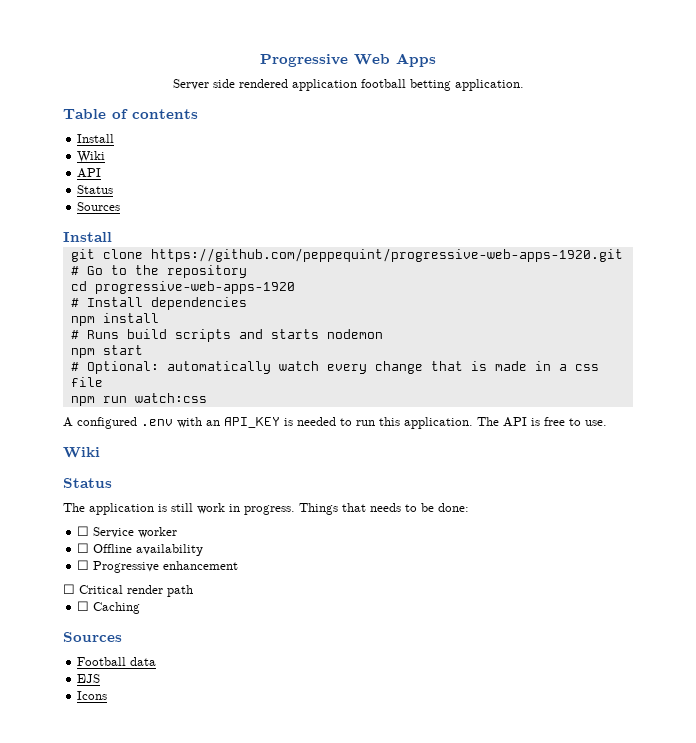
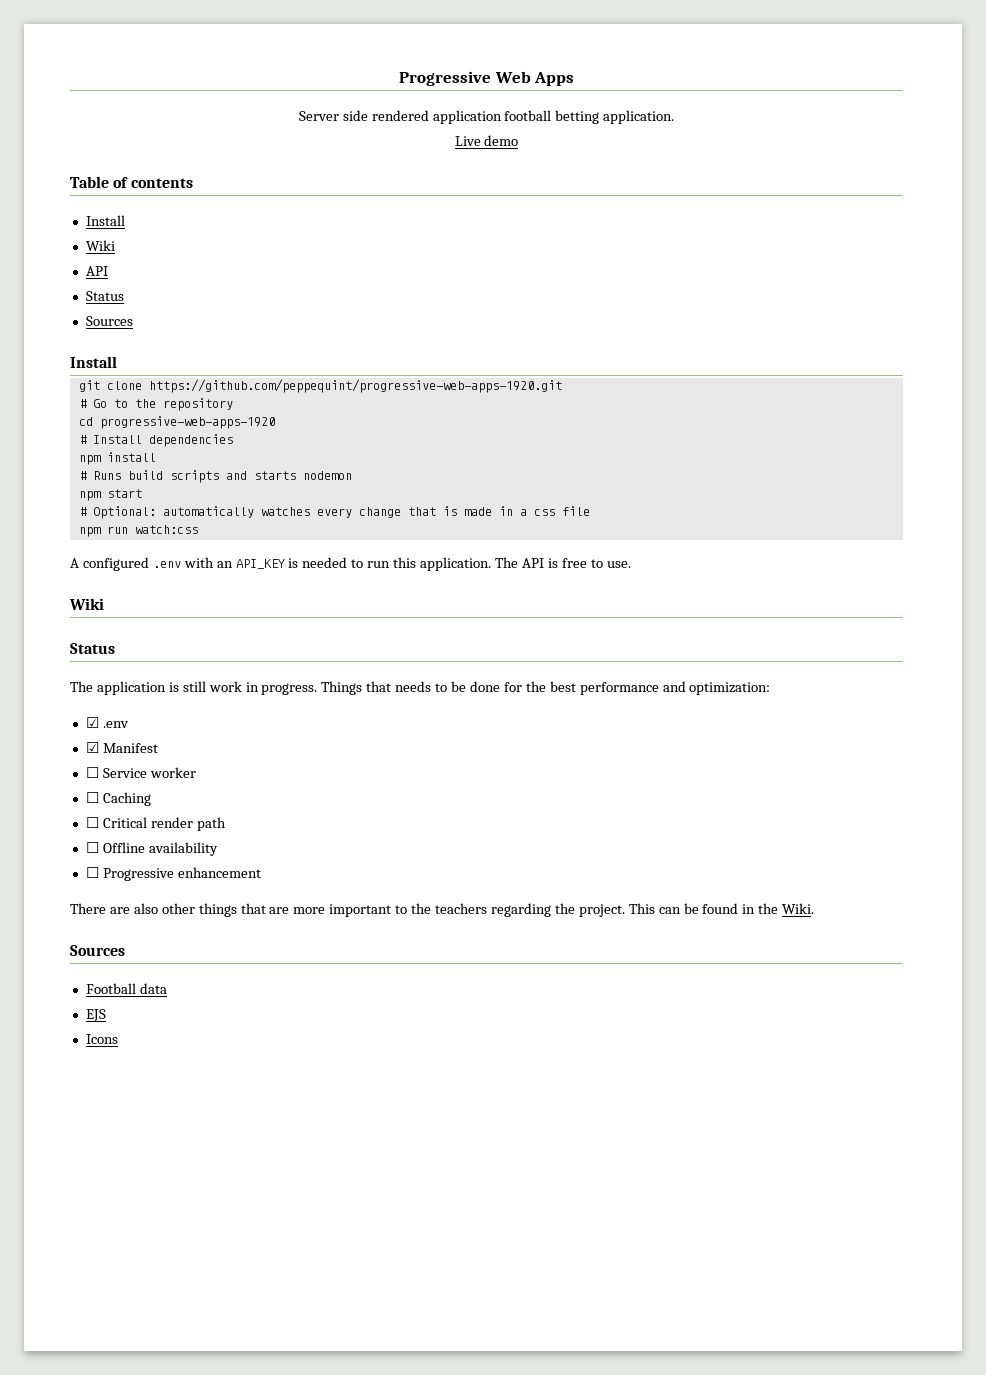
(524, 85) none -> [454,135,519,146] // Live demo
[278,361,319,371] watch -> [260,507,310,516] watches
[438,503,469,512] [77,526,178,538] done: // ☐ Service worker -> [469,681,771,695] [85,717,129,728] [85,742,158,753] [85,767,196,778] [85,792,151,806] [85,817,226,831] done for the best performance and optimization: // ☑ .env // ☑ Manifest // ☐ Service worker // ☐ Caching // ☐ Critical render path
[63,584,193,597] [77,601,141,614] ☐ Critical render path // ☐ Caching -> [70,903,815,917] There are also other things that are more important to the teachers regarding the project. This can be found in the Wiki.

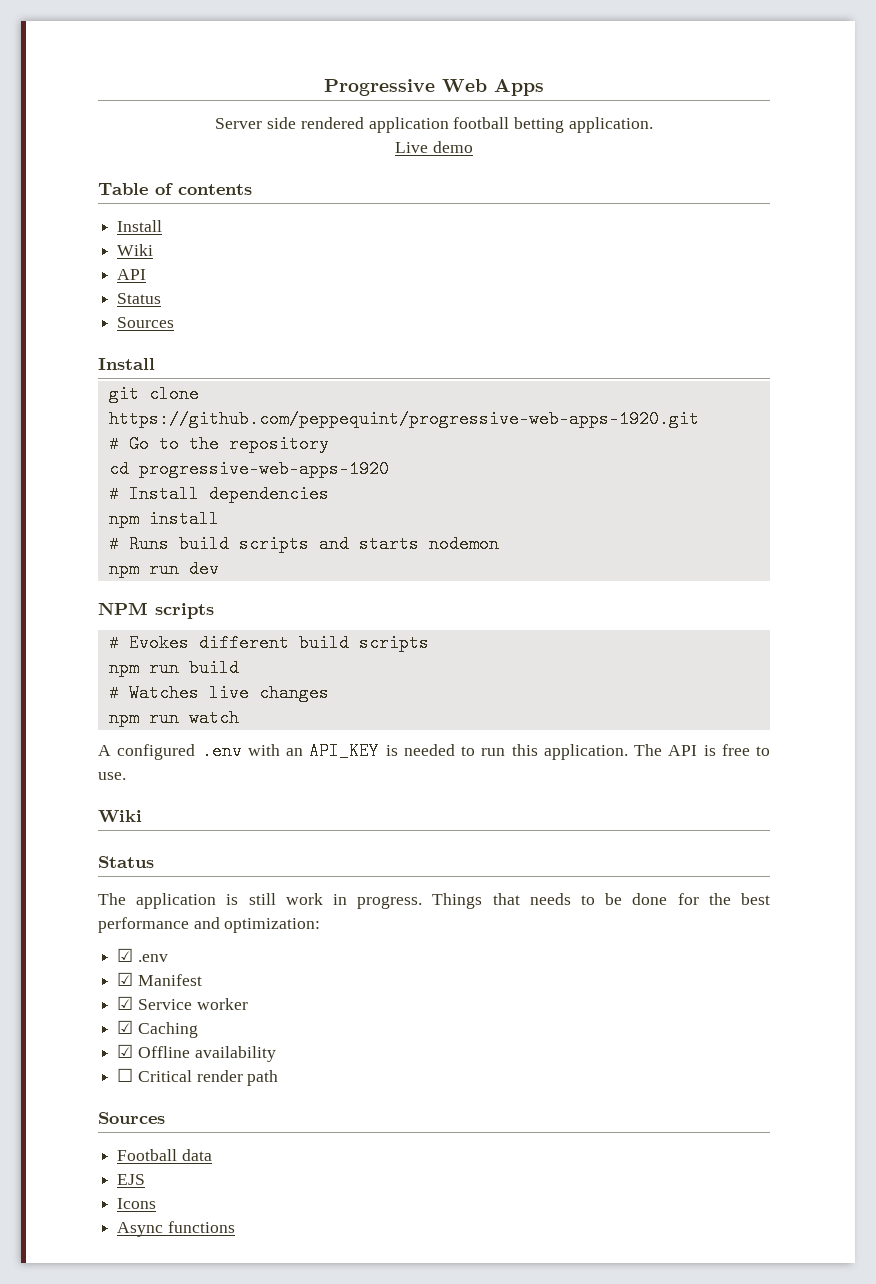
[106,489,142,498] [78,506,590,519] [78,525,198,537] start // # Optional: automatically watches every change that is made in a css file // npm run watch:css -> [148,560,219,578] [98,602,214,619] [108,634,429,652] [108,659,239,677] [108,684,329,702] [108,709,239,727] run dev // NPM scripts // # Evokes different build scripts // npm run build // # Watches live changes // npm run watch
[85,767,99,778] ☐ -> [117,996,134,1010] ☑
[85,792,99,803] ☐ -> [117,1020,134,1034] ☑
(151, 799) none -> [117,1044,276,1062] // ☑ Offline availability
[85,842,218,856] [85,867,261,881] [70,903,815,917] // ☐ Offline availability // ☐ Progressive enhancement // There are also other things that are more important to the teachers regarding the project. This can be found in the Wiki. -> (279, 1078) none
(118, 1039) none -> [117,1221,235,1237] // Async functions

